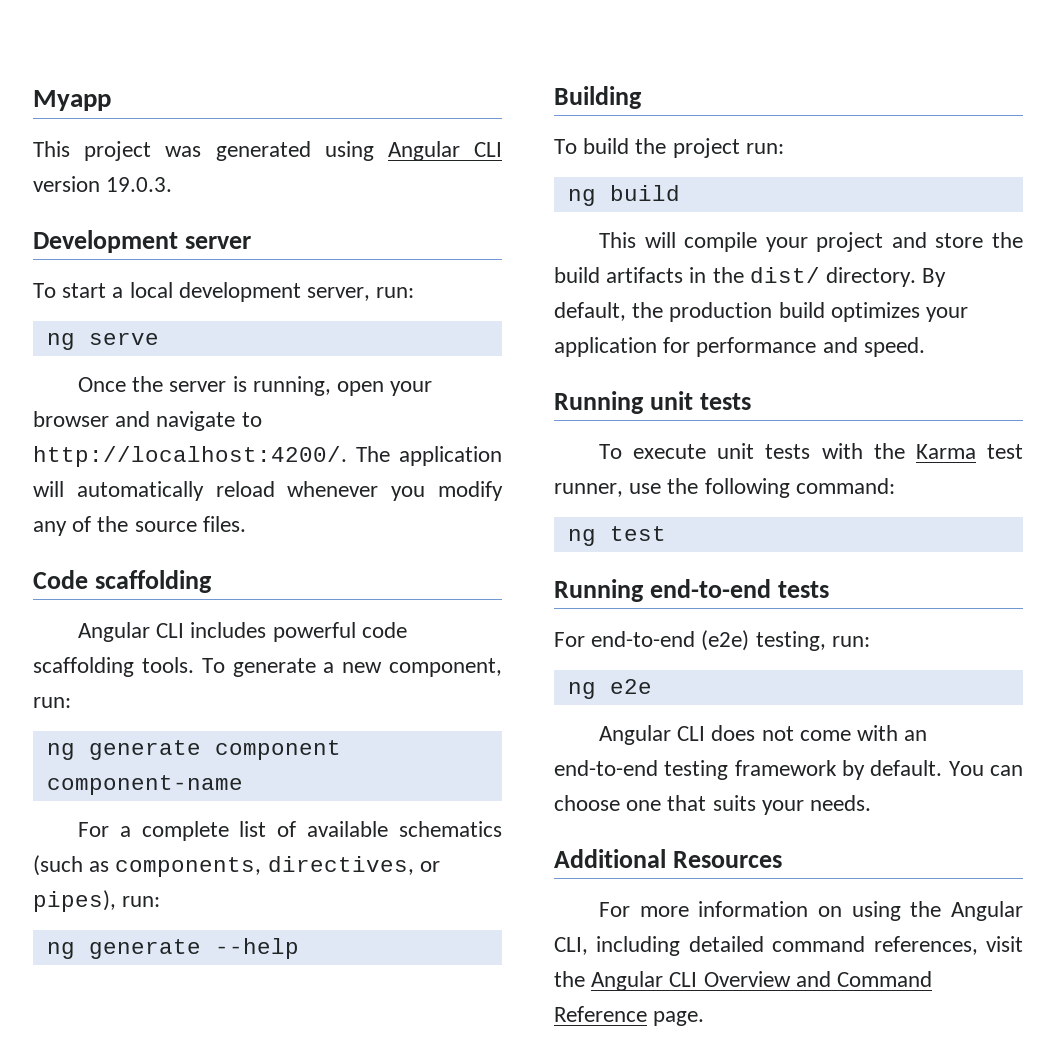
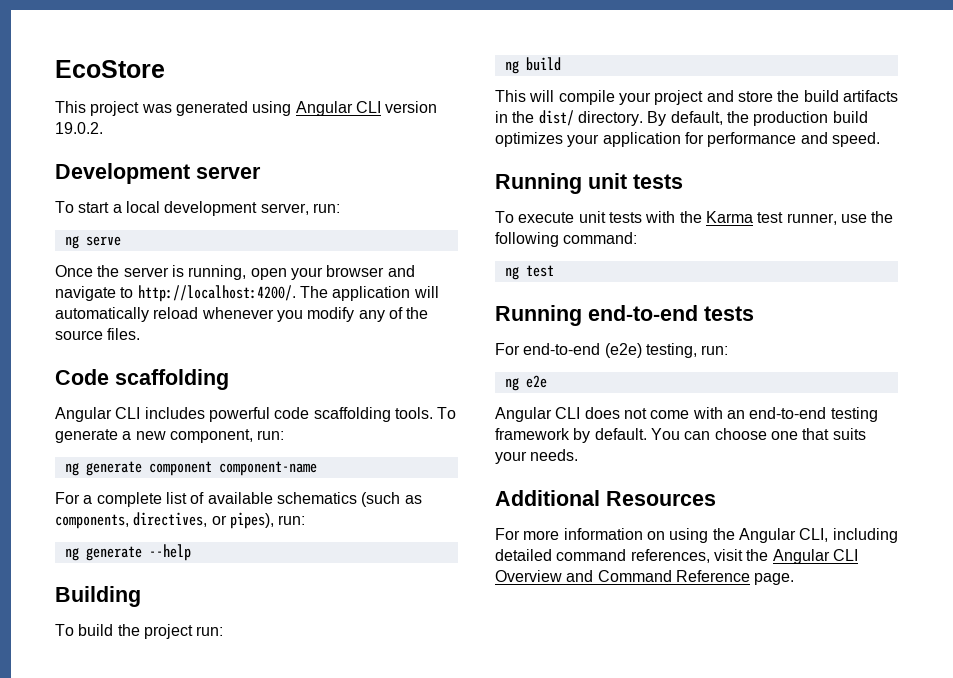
[33,90,111,111] Myapp -> [55,60,165,78] EcoStore
[106,177,173,192] 19.0.3. -> [55,122,103,134] 19.0.2.

